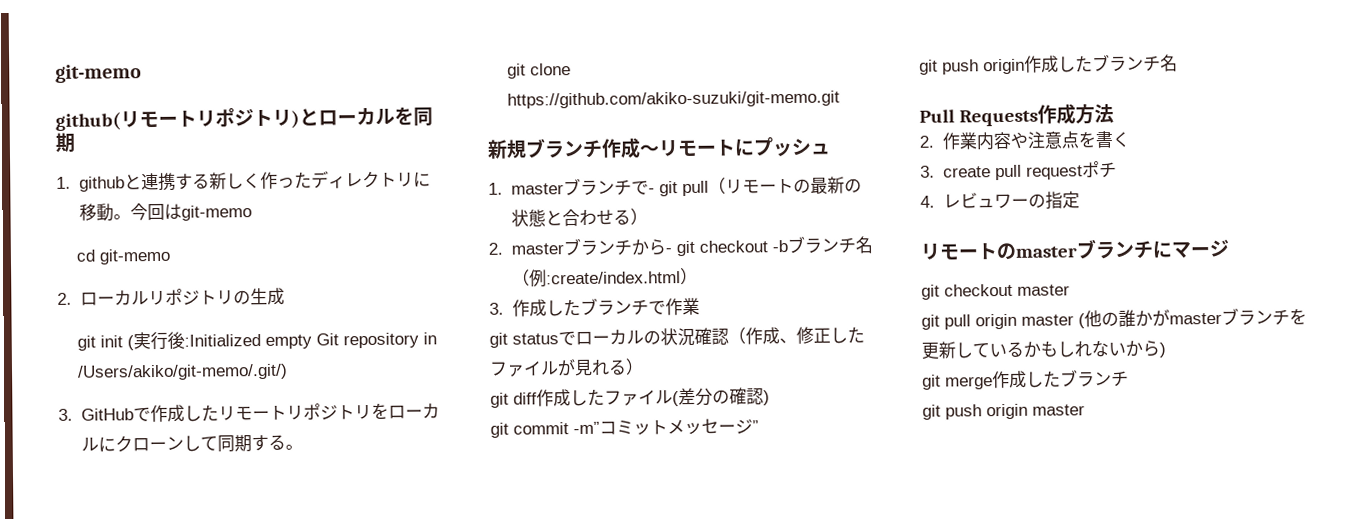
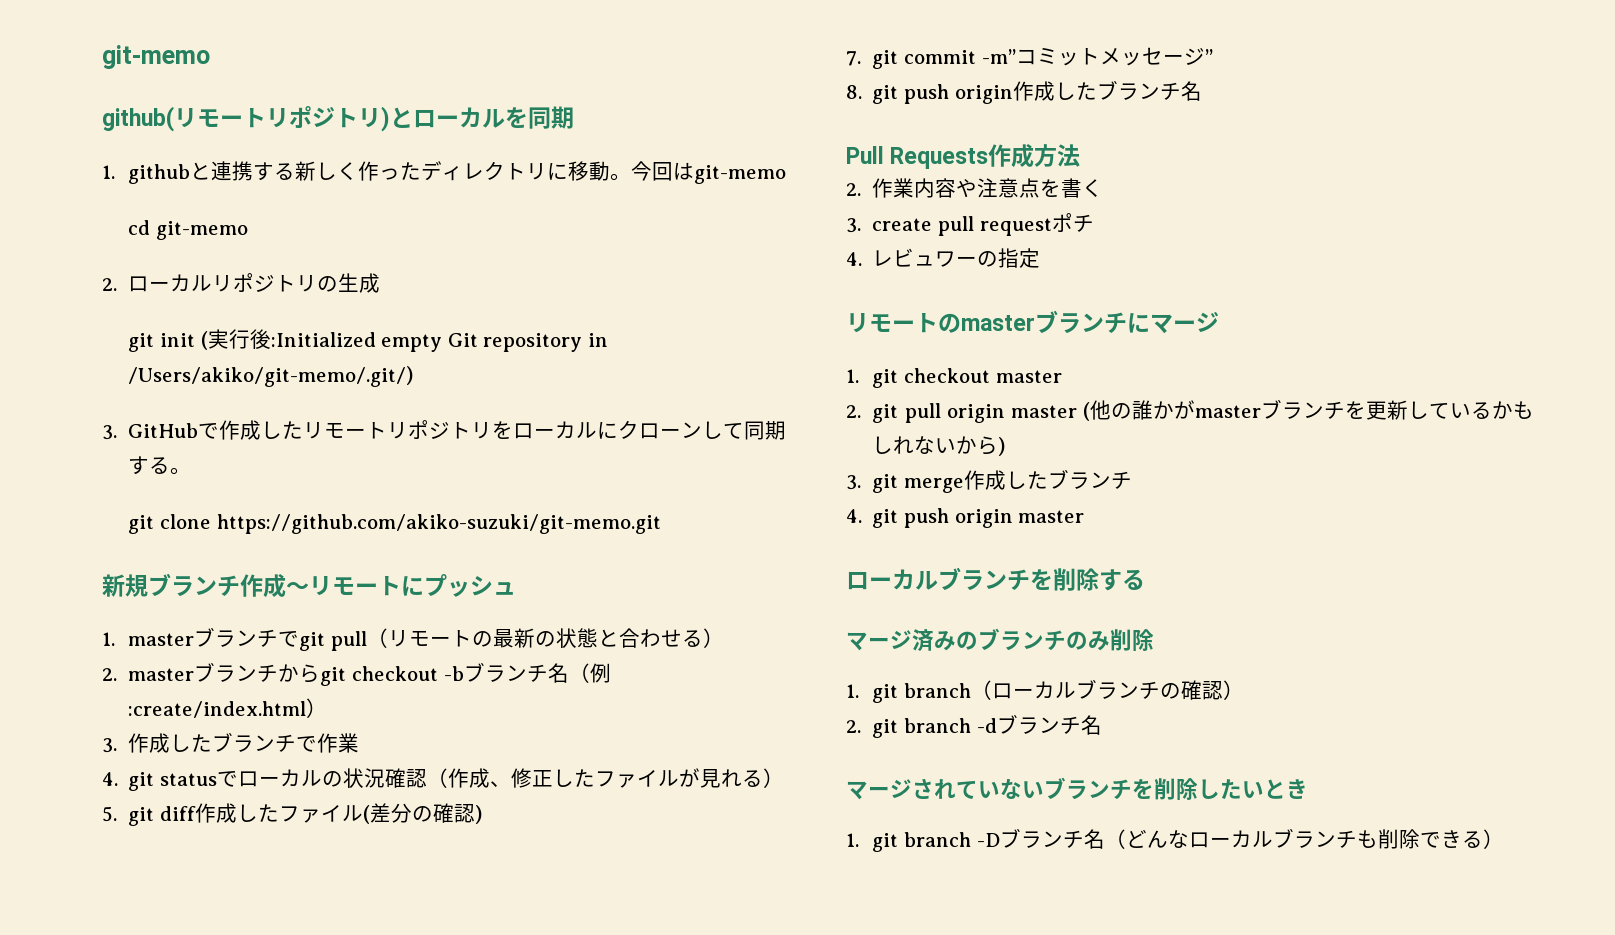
[647,188,655,194] - -> (300, 639) none
[664,248,672,254] - -> (321, 673) none
(700, 306) none -> [102,772,118,786] 4.
(644, 367) none -> [102,806,117,822] 5.
(770, 398) none -> [846,51,861,66] 7.
(759, 426) none -> [846,85,862,99] 8.
(1229, 248) none -> [846,369,859,383] 1.
(1070, 290) none -> [846,405,861,418] 2.
(1166, 350) none -> [846,475,861,490] 3.
(1129, 378) none -> [846,509,862,523] 4.
(1085, 410) none -> [846,567,1145,591] [846,628,1154,652] [846,679,1245,703] [846,714,1102,738] [846,777,1308,800] [846,828,1504,852] // ローカルブランチを削除する // マージ済みのブランチのみ削除 // 1. git branch（ローカルブランチの確認） // 2. git branch -dブランチ名 // マージされていないブランチを削除したいとき // 1. git branch -Dブランチ名（どんなローカルブランチも削除できる）

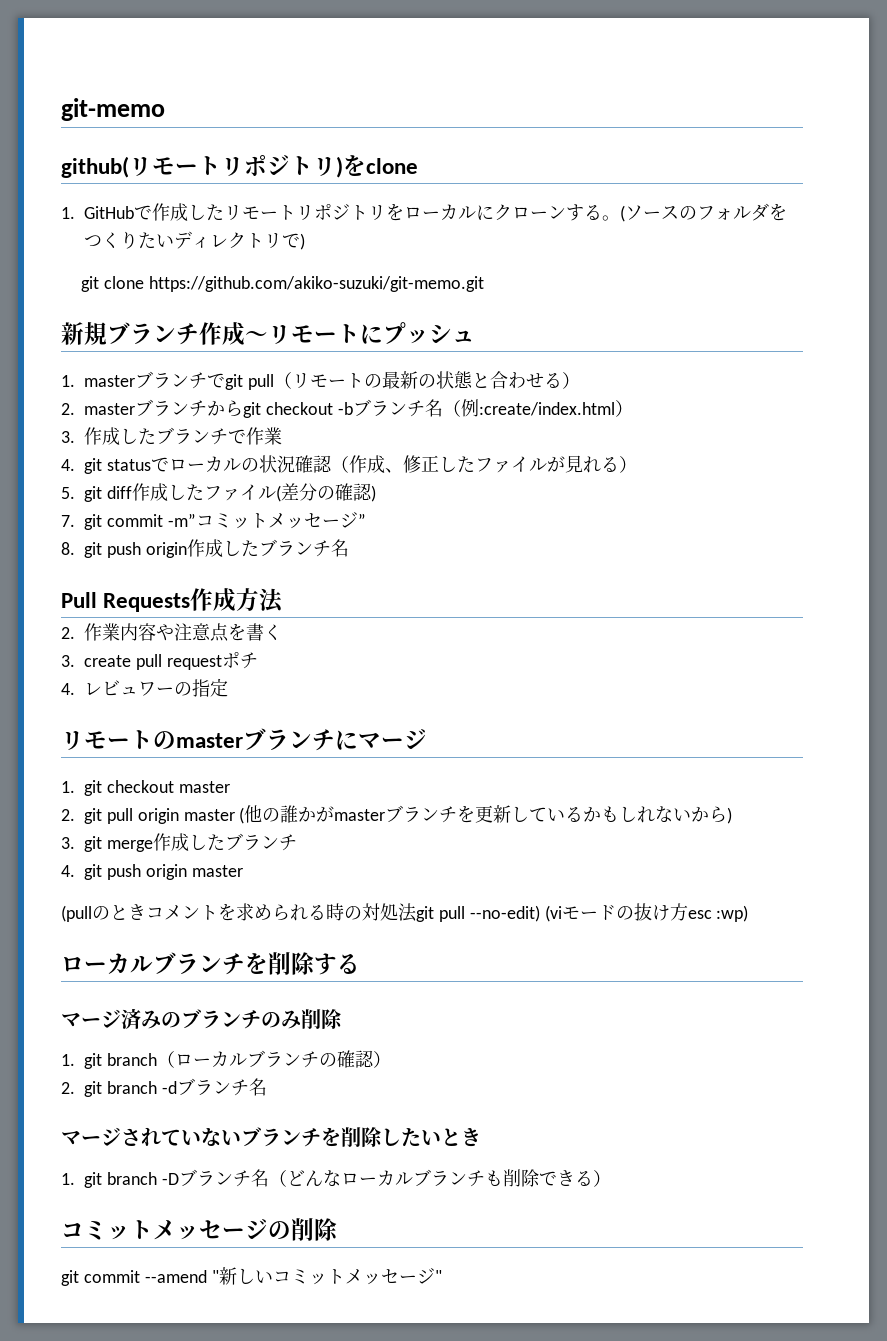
[390,106,574,129] [102,161,787,184] [128,220,249,240] [102,273,381,293] [128,329,608,352] [128,366,414,387] [102,425,117,440] とローカルを同期 // 1. githubと連携する新しく作ったディレクトリに移動。今回はgit-memo // cd git-memo // 2.ローカルリポジトリの生成 // git init (実行後:Initialized empty Git repository in /Users/akiko/git-memo/.git/) // 3. -> [343,155,418,176] [61,207,75,219] をclone // 1.
[702,421,787,440] して同期 -> (566, 212) none
(192, 471) none -> [620,203,787,222] [84,231,305,250] (ソースのフォルダをつくりたいディレクトリで)
(1085, 516) none -> [61,903,749,922] // (pullのときコメントを求められる時の対処法git pull --no-edit) (viモードの抜け方esc :wp)
(1504, 839) none -> [61,1218,338,1241] [61,1267,442,1286] // コミットメッセージの削除 // git commit --amend "新しいコミットメッセージ"

